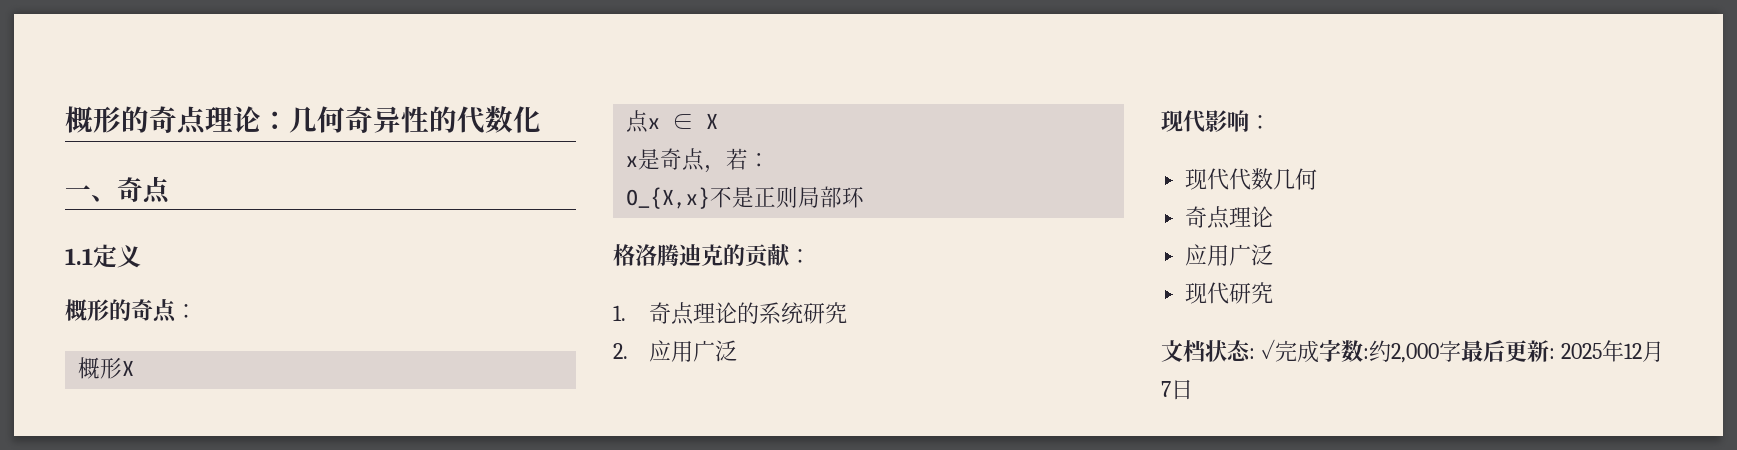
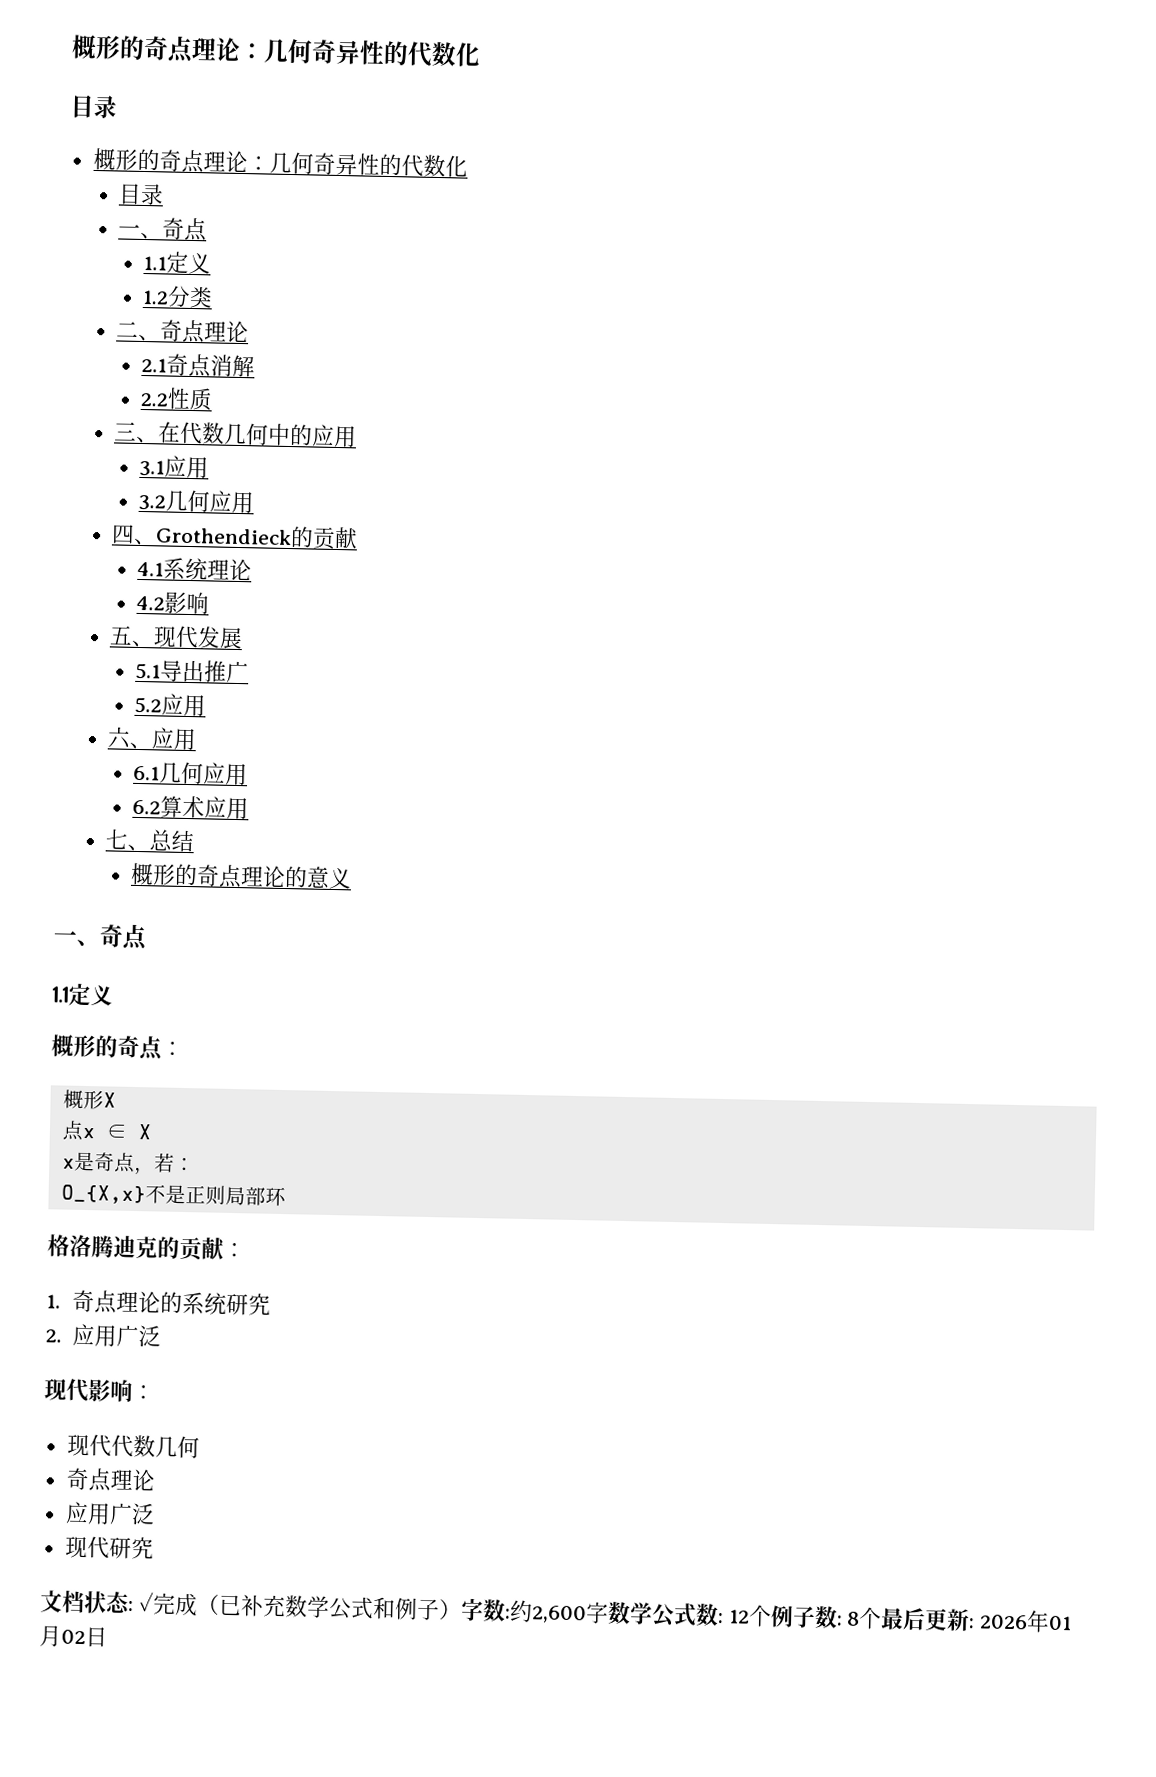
[65,106,541,135] 概形的奇点理论：几何奇异性的代数化 -> [71,34,481,67] [70,94,118,119] [92,147,468,178] [117,183,164,206] [117,217,207,242] [143,251,212,275] [142,285,214,309] [115,319,249,344] [141,353,256,378] [140,387,214,411] [113,421,357,448] [139,455,210,479] [138,489,256,514] [110,524,358,550] [137,557,253,582] [136,591,210,615] [108,625,243,650] [135,659,250,684] [134,693,207,717] [106,726,197,751] [133,761,249,786] [132,795,250,820] [104,828,195,853] [130,862,353,890] 概形的奇点理论：几何奇异性的代数化 // 目录 // 概形的奇点理论：几何奇异性的代数化 // 目录 // 一、奇点 // 1.1定义 // 1.2分类 // 二、奇点理论 // 2.1奇点消解 // 2.2性质 // 三、在代数几何中的应用 // 3.1应用 // 3.2几何应用 // 四、Grothendieck的贡献 // 4.1系统理论 // 4.2影响 // 五、现代发展 // 5.1导出推广 // 5.2应用 // 六、应用 // 6.1几何应用 // 6.2算术应用 // 七、总结 // 概形的奇点理论的意义
[1318,339,1664,363] [1161,381,1171,397] 字数:约2,000字最后更新: 2025年12月7 -> [196,1594,1073,1633] [39,1625,86,1647] （已补充数学公式和例子）字数:约2,600字数学公式数: 12个例子数: 8个最后更新: 2026年01月02

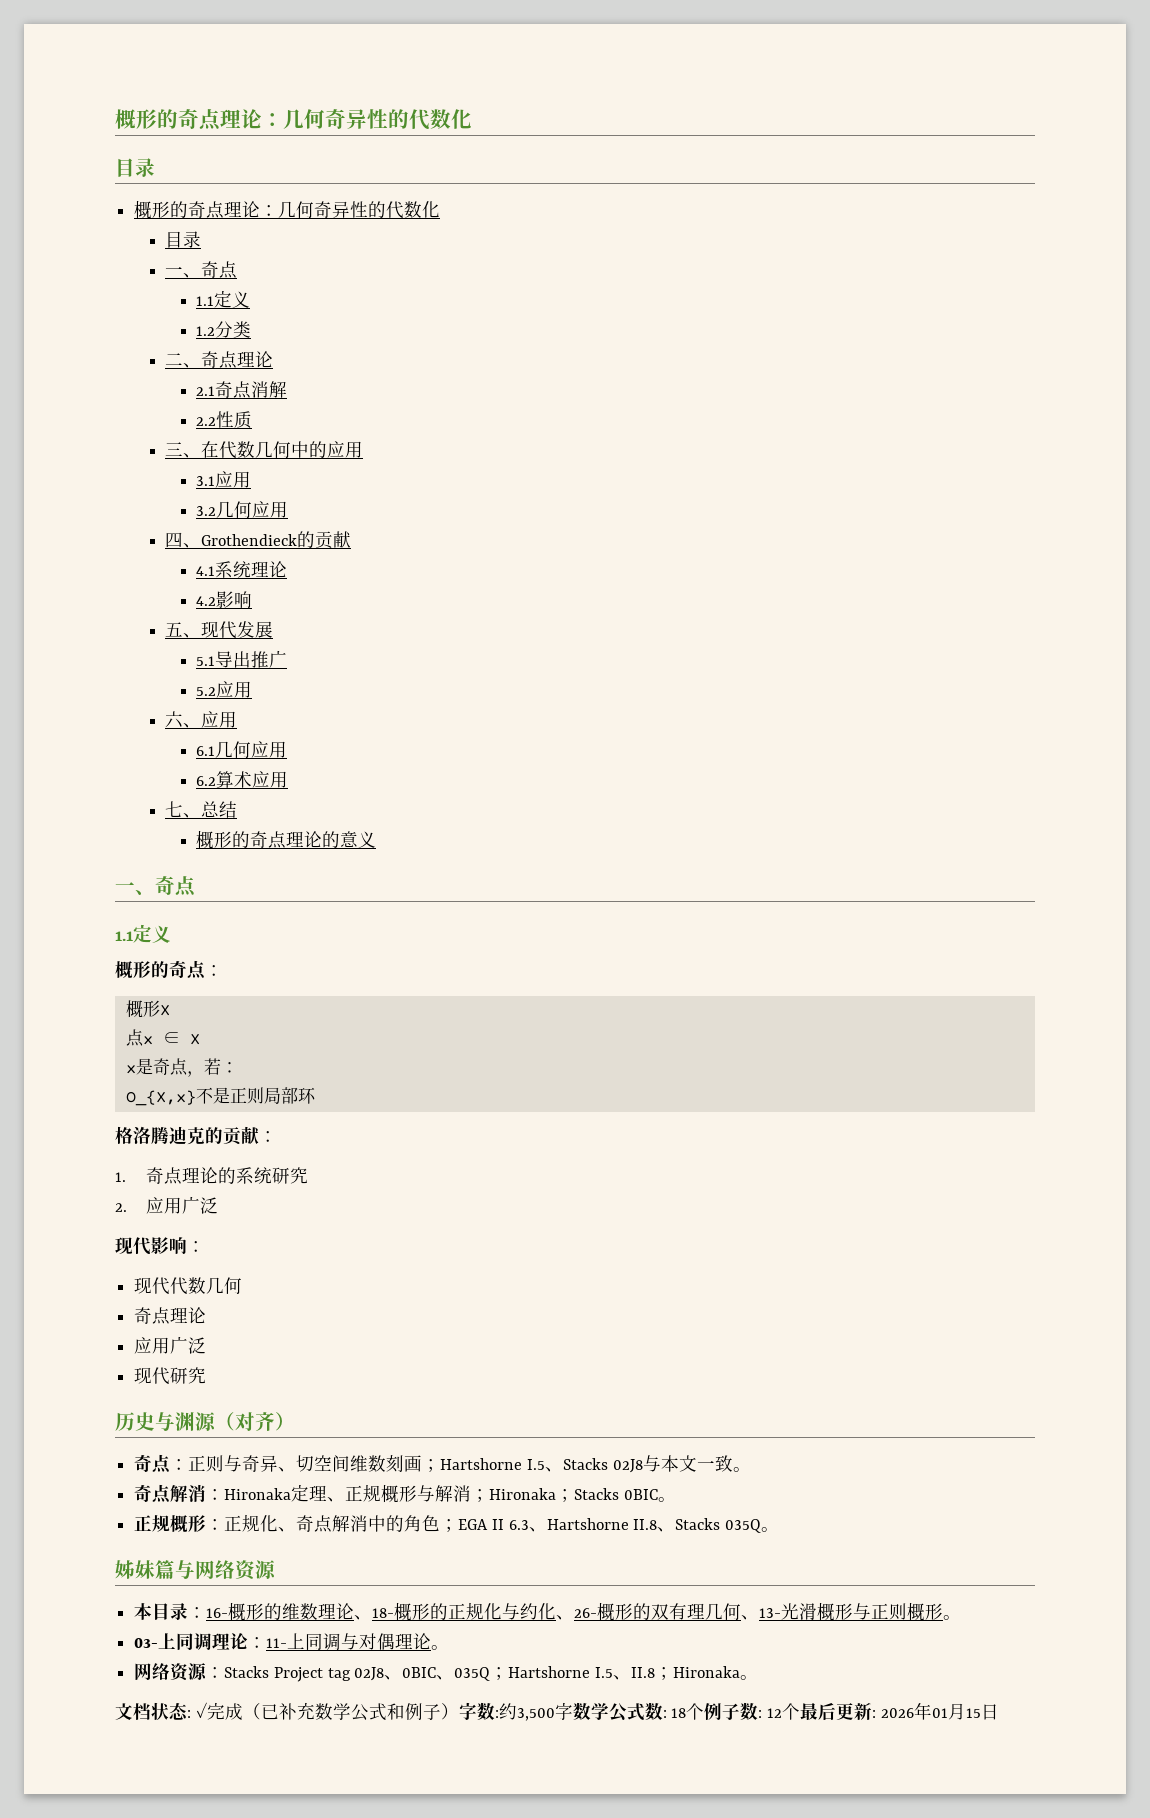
(154, 1548) none -> [115,1412,295,1431] [134,1454,751,1474] [134,1484,676,1504] [134,1514,780,1533] [115,1560,276,1581] [134,1602,962,1621] [134,1633,450,1651] [134,1663,759,1682] // 历史与渊源（对齐） // 奇点：正则与奇异、切空间维数刻画；Hartshorne I.5、Stacks 02J8与本文一致。 // 奇点解消：Hironaka定理、正规概形与解消；Hironaka；Stacks 0BIC。 // 正规概形：正规化、奇点解消中的角色；EGA II 6.3、Hartshorne II.8、Stacks 035Q。 // 姊妹篇与网络资源 // 本目录：16-概形的维数理论、18-概形的正规化与约化、26-概形的双有理几何、13-光滑概形与正则概形。 // 03-上同调理论：11-上同调与对偶理论。 // 网络资源：Stacks Project tag 02J8、0BIC、035Q；Hartshorne I.5、II.8；Hironaka。
[531,1605,587,1624] 2,600 -> [516,1708,555,1721] 3,500
[728,1609,750,1624] 12 -> [671,1708,687,1718] 18
[847,1611,861,1626] 8 -> [767,1708,783,1718] 12
[61,1629,86,1645] 02 -> [965,1708,981,1718] 15

